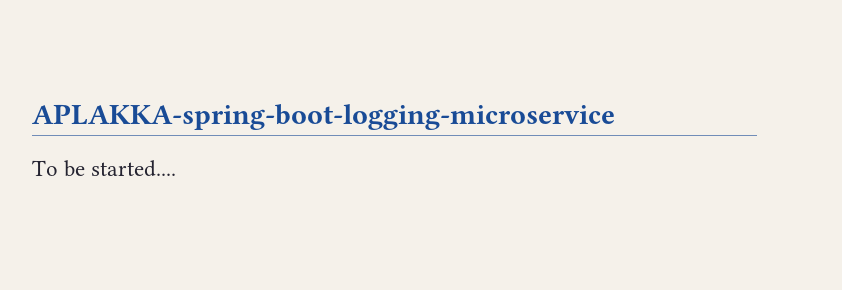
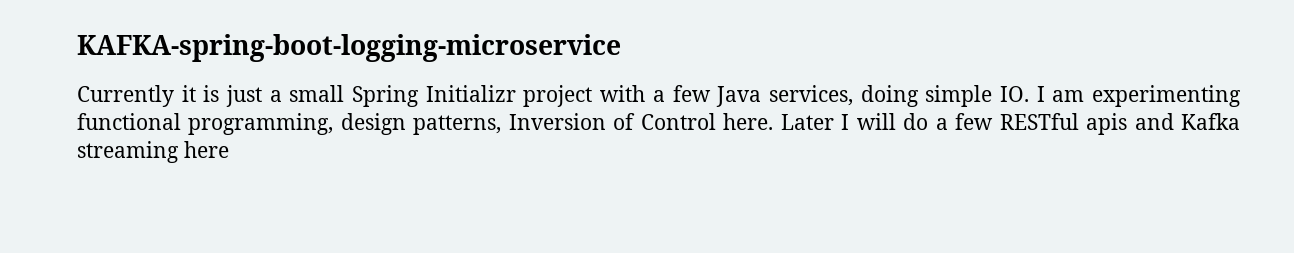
[32,104,615,130] [32,160,177,177] APLAKKA-spring-boot-logging-microservice // To be started.... -> [77,34,621,62] [77,85,1242,107] [77,113,1241,135] [77,141,229,163] KAFKA-spring-boot-logging-microservice // Currently it is just a small Spring Initializr project with a few Java services, doing simple IO. I am experimenting functional programming, design patterns, Inversion of Control here. Later I will do a few RESTful apis and Kafka streaming here

